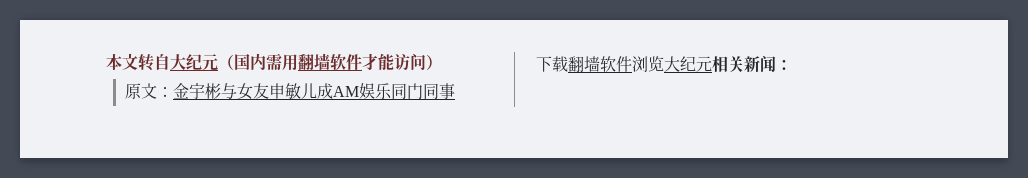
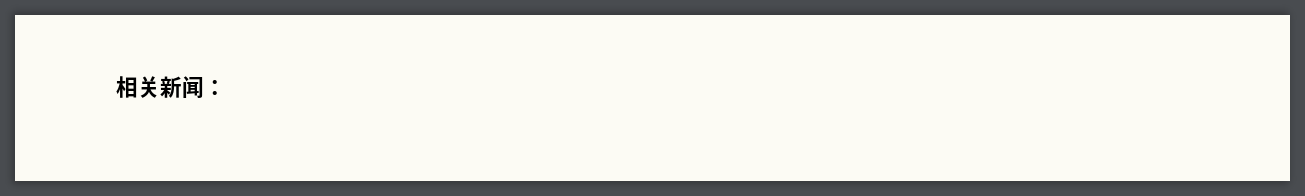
[106,53,442,71] [124,83,455,100] [536,56,712,72] 本文转自大纪元（国内需用翻墙软件才能访问） // 原文：金宇彬与女友申敏儿成AM娱乐同门同事 // 下载翻墙软件浏览大纪元 -> (116, 87) none

